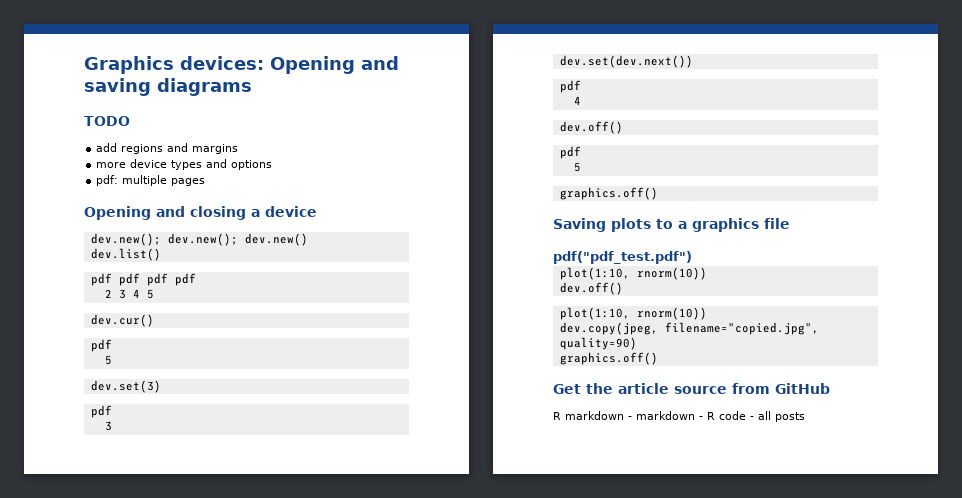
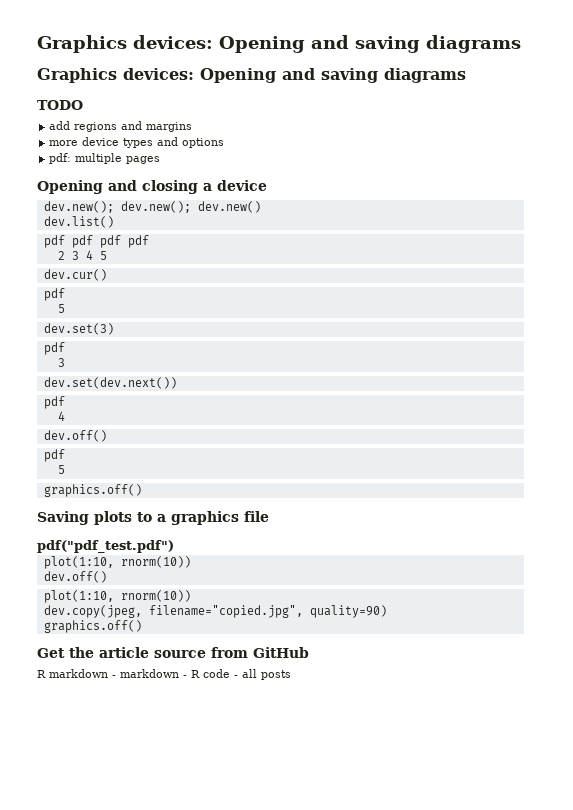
[84,56,399,74] [84,78,252,96] Graphics devices: Opening and saving diagrams -> [37,35,521,53] [37,68,466,83] Graphics devices: Opening and saving diagrams // Graphics devices: Opening and saving diagrams

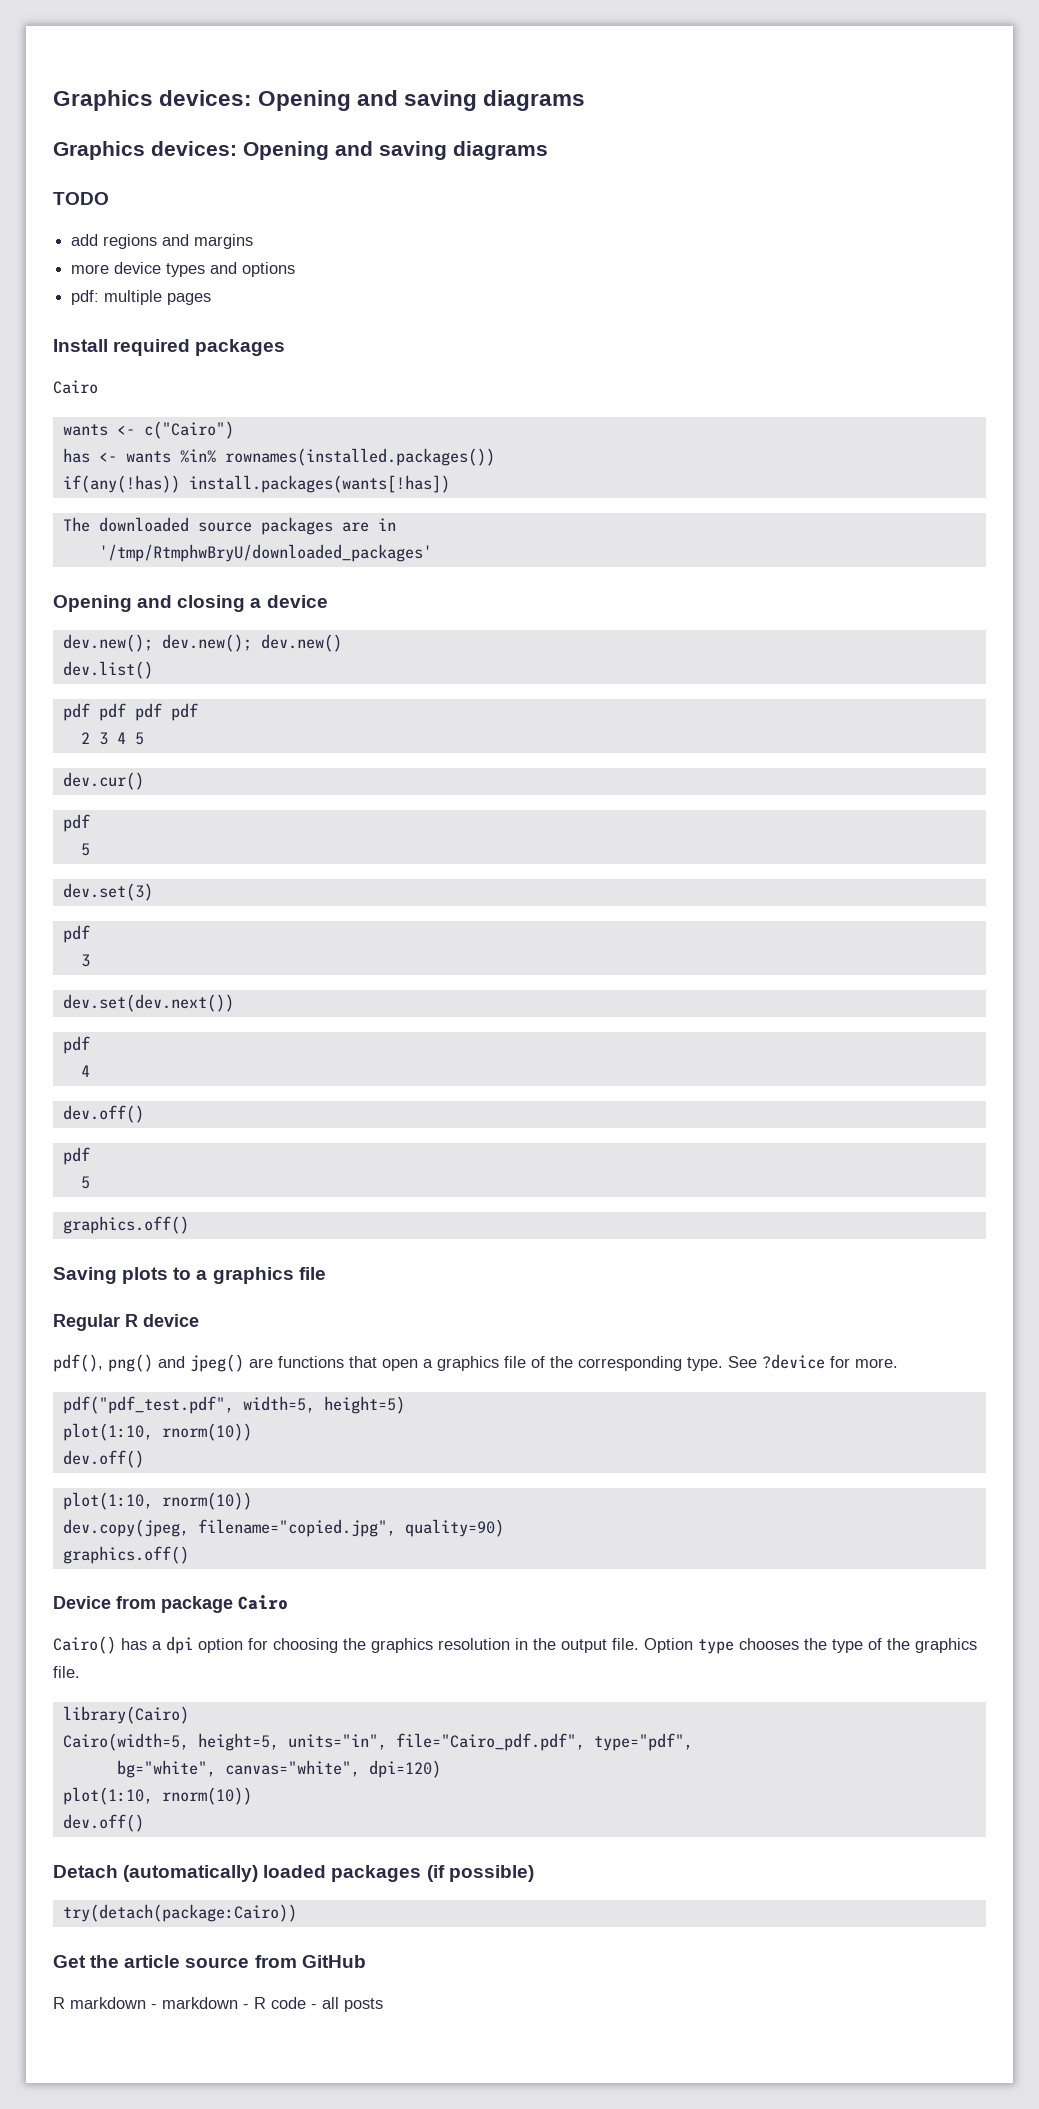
(161, 160) none -> [53,339,286,356] [53,380,98,394] [62,421,234,439] [62,448,495,466] [62,475,450,493] [62,517,396,535] [98,544,432,562] // Install required packages // Cairo // wants <- c("Cairo") // has <- wants %in% rownames(installed.packages()) // if(any(!has)) install.packages(wants[!has]) // The downloaded source packages are in // '/tmp/RtmphwBryU/downloaded_packages'
[37,540,174,553] pdf("pdf_test.pdf") -> [53,1314,199,1331] [53,1354,898,1372] [62,1396,405,1414] Regular R device // pdf(), png() and jpeg() are functions that open a graphics file of the corresponding type. See ?device for more. // pdf("pdf_test.pdf", width=5, height=5)
(142, 626) none -> [53,1595,288,1613] [53,1636,977,1654] [53,1666,80,1678] [62,1706,189,1724] [62,1733,693,1751] [116,1760,441,1778] [62,1787,252,1805] [62,1814,144,1832] [53,1865,534,1882] [62,1904,297,1922] // Device from package Cairo // Cairo() has a dpi option for choosing the graphics resolution in the output file. Option type chooses the type of the graphics file. // library(Cairo) // Cairo(width=5, height=5, units="in", file="Cairo_pdf.pdf", type="pdf", // bg="white", canvas="white", dpi=120) // plot(1:10, rnorm(10)) // dev.off() // Detach (automatically) loaded packages (if possible) // try(detach(package:Cairo))

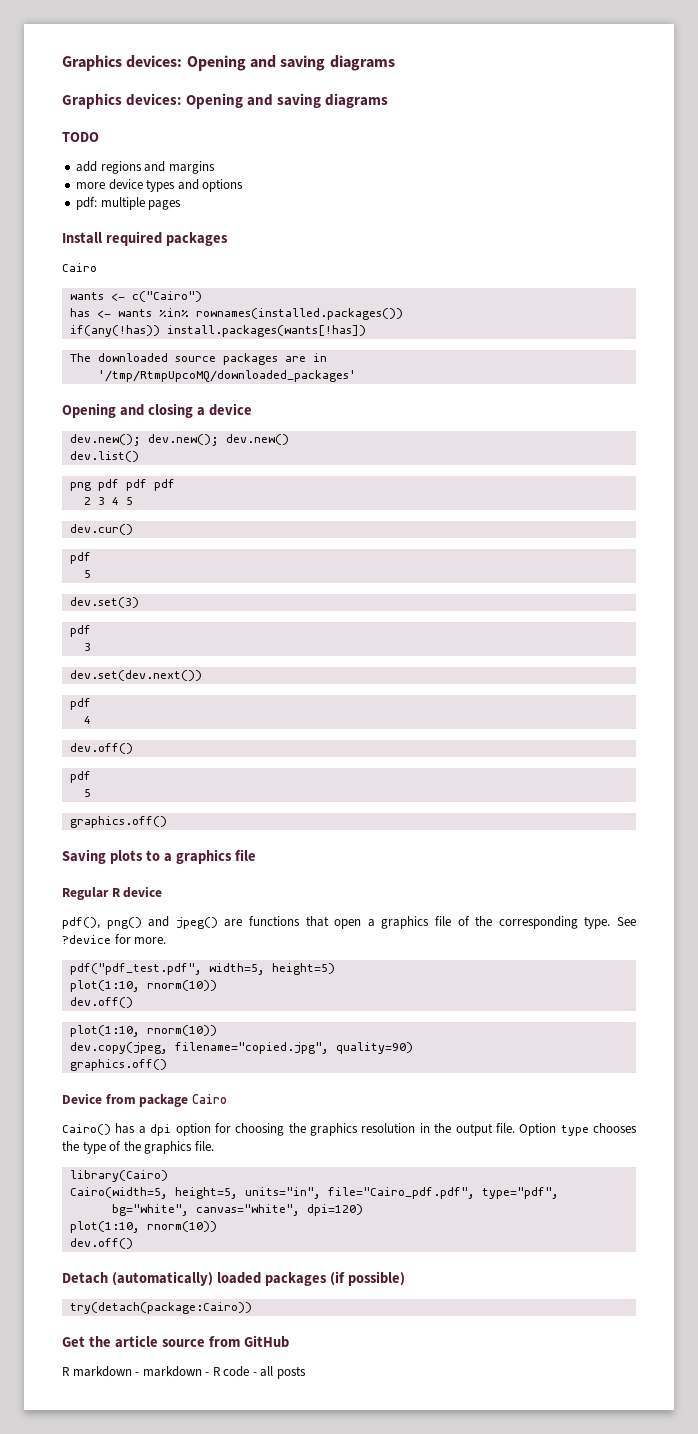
[98,544,432,562] '/tmp/RtmphwBryU/downloaded_packages' -> [97,370,356,382] '/tmp/RtmpUpcoMQ/downloaded_packages'
[62,703,90,721] pdf -> [69,482,91,491] png

